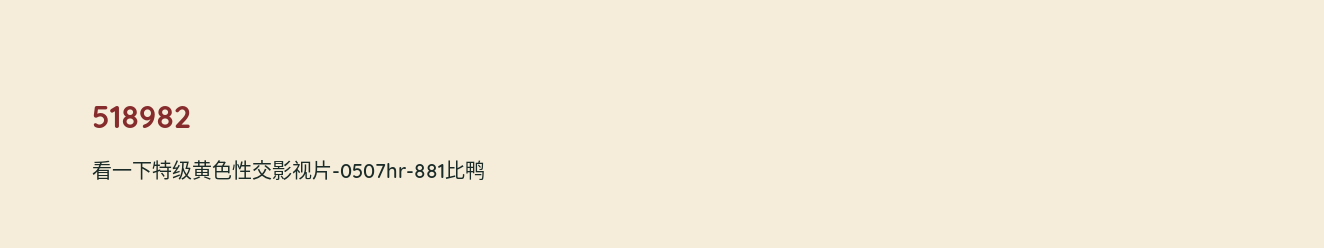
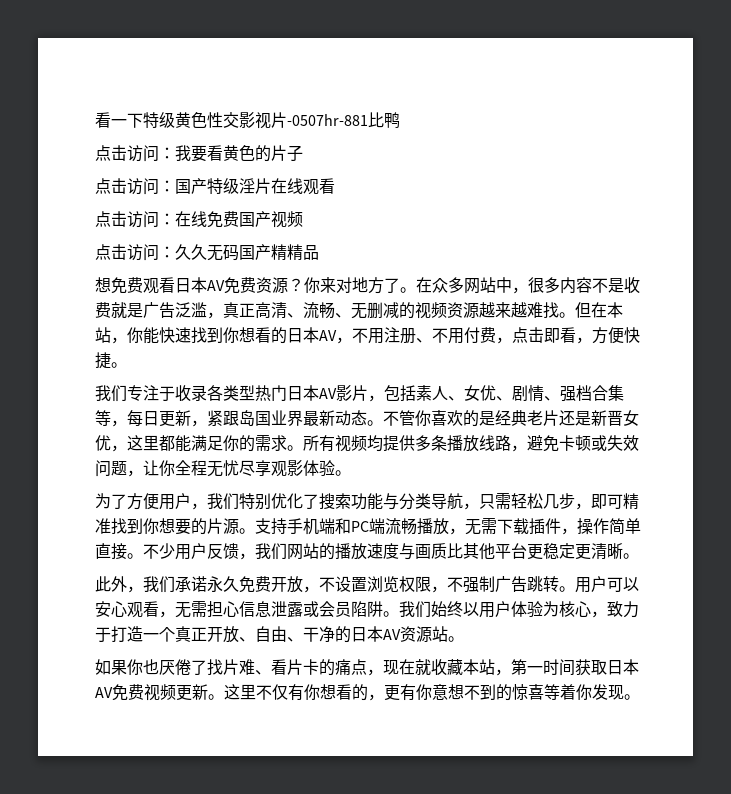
[92,106,191,128] 518982 // -> (95, 120) none
(485, 170) none -> [95,145,303,162] [95,178,335,195] [95,211,303,228] [95,244,319,261] [95,277,640,294] [95,302,623,319] [95,327,640,344] [95,352,127,369] [95,385,624,402] [95,410,639,427] [95,435,639,452] [95,460,351,477] [95,493,639,510] [95,518,641,535] [95,543,639,560] [95,576,639,593] [95,601,639,618] [95,626,464,643] [95,659,639,676] [95,684,640,701] // 点击访问：我要看黄色的片子 // 点击访问：国产特级淫片在线观看 // 点击访问：在线免费国产视频 // 点击访问：久久无码国产精精品 // 想免费观看日本AV免费资源？你来对地方了。在众多网站中，很多内容不是收费就是广告泛滥，真正高清、流畅、无删减的视频资源越来越难找。但在本站，你能快速找到你想看的日本AV，不用注册、不用付费，点击即看，方便快捷。 // 我们专注于收录各类型热门日本AV影片，包括素人、女优、剧情、强档合集等，每日更新，紧跟岛国业界最新动态。不管你喜欢的是经典老片还是新晋女优，这里都能满足你的需求。所有视频均提供多条播放线路，避免卡顿或失效问题，让你全程无忧尽享观影体验。 // 为了方便用户，我们特别优化了搜索功能与分类导航，只需轻松几步，即可精准找到你想要的片源。支持手机端和PC端流畅播放，无需下载插件，操作简单直接。不少用户反馈，我们网站的播放速度与画质比其他平台更稳定更清晰。 // 此外，我们承诺永久免费开放，不设置浏览权限，不强制广告跳转。用户可以安心观看，无需担心信息泄露或会员陷阱。我们始终以用户体验为核心，致力于打造一个真正开放、自由、干净的日本AV资源站。 // 如果你也厌倦了找片难、看片卡的痛点，现在就收藏本站，第一时间获取日本AV免费视频更新。这里不仅有你想看的，更有你意想不到的惊喜等着你发现。

